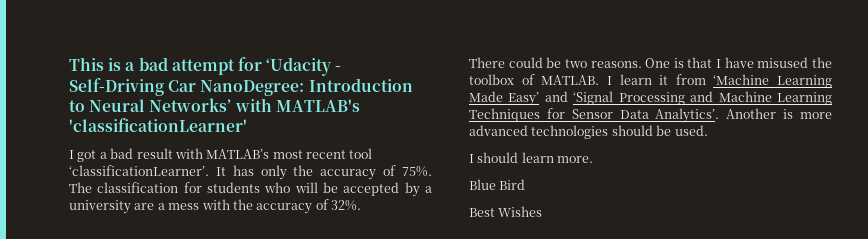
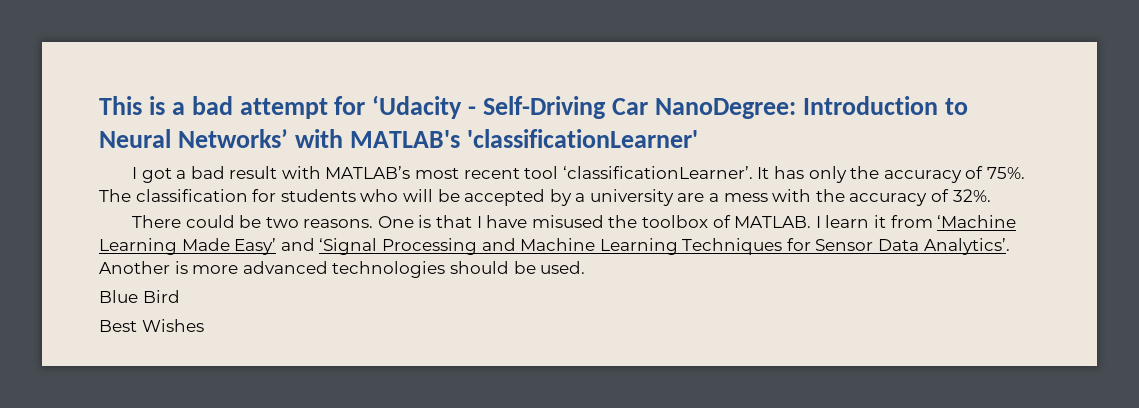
[469,152,594,163] // I should learn more. -> (586, 267) none

